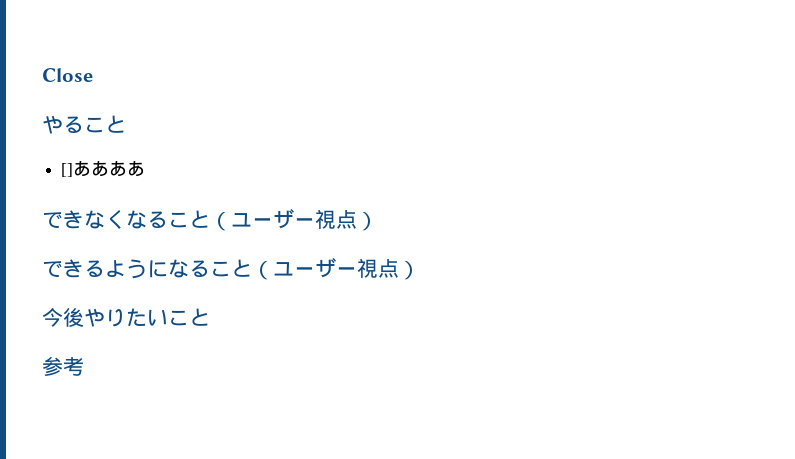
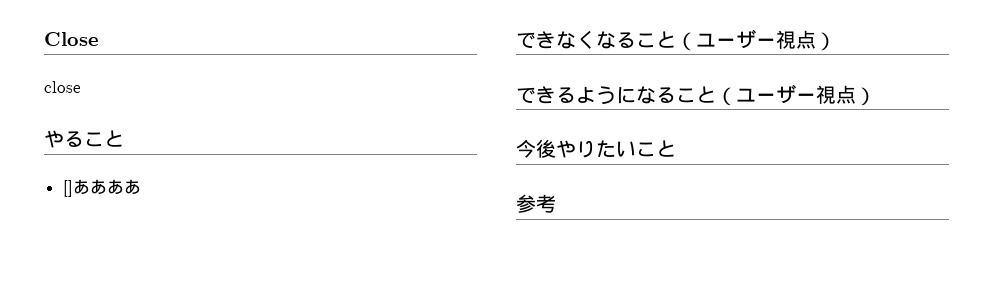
(93, 75) none -> [44,81,81,93] // close

